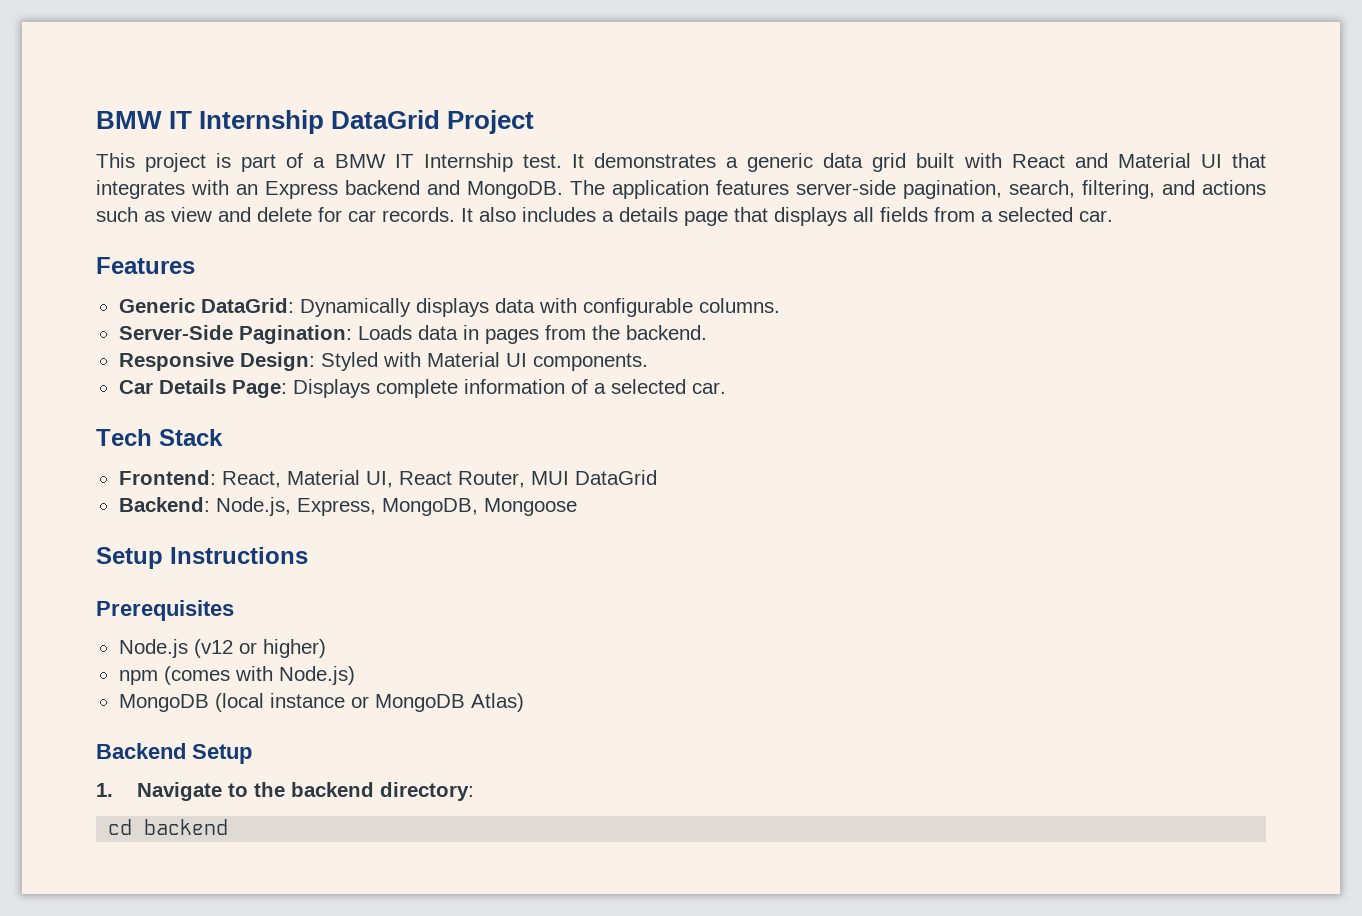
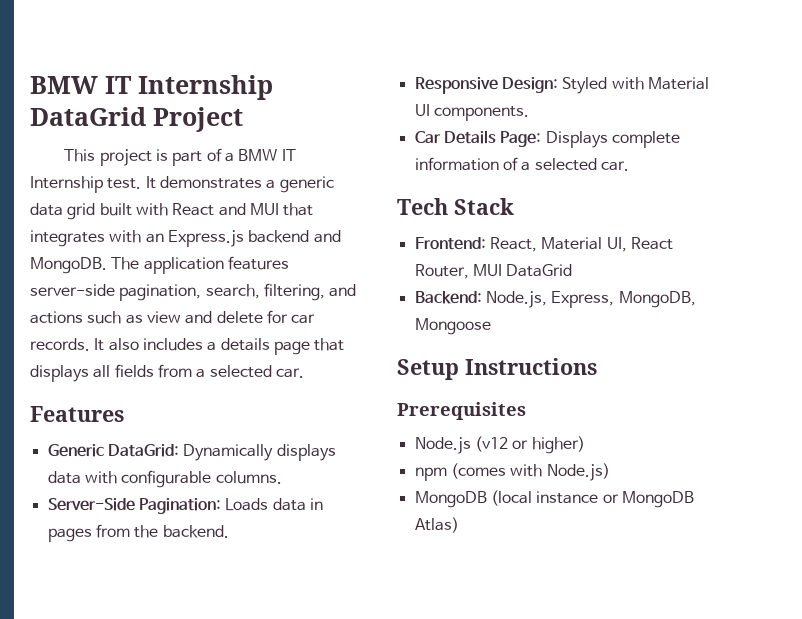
[1117,153,1222,168] Material UI -> [249,203,279,215] MUI
[265,181,338,199] Express -> [167,230,244,247] Express.js
[96,743,252,764] [96,782,474,801] [108,819,229,835] // Backend Setup // 1. Navigate to the backend directory: // cd backend -> (459, 525) none

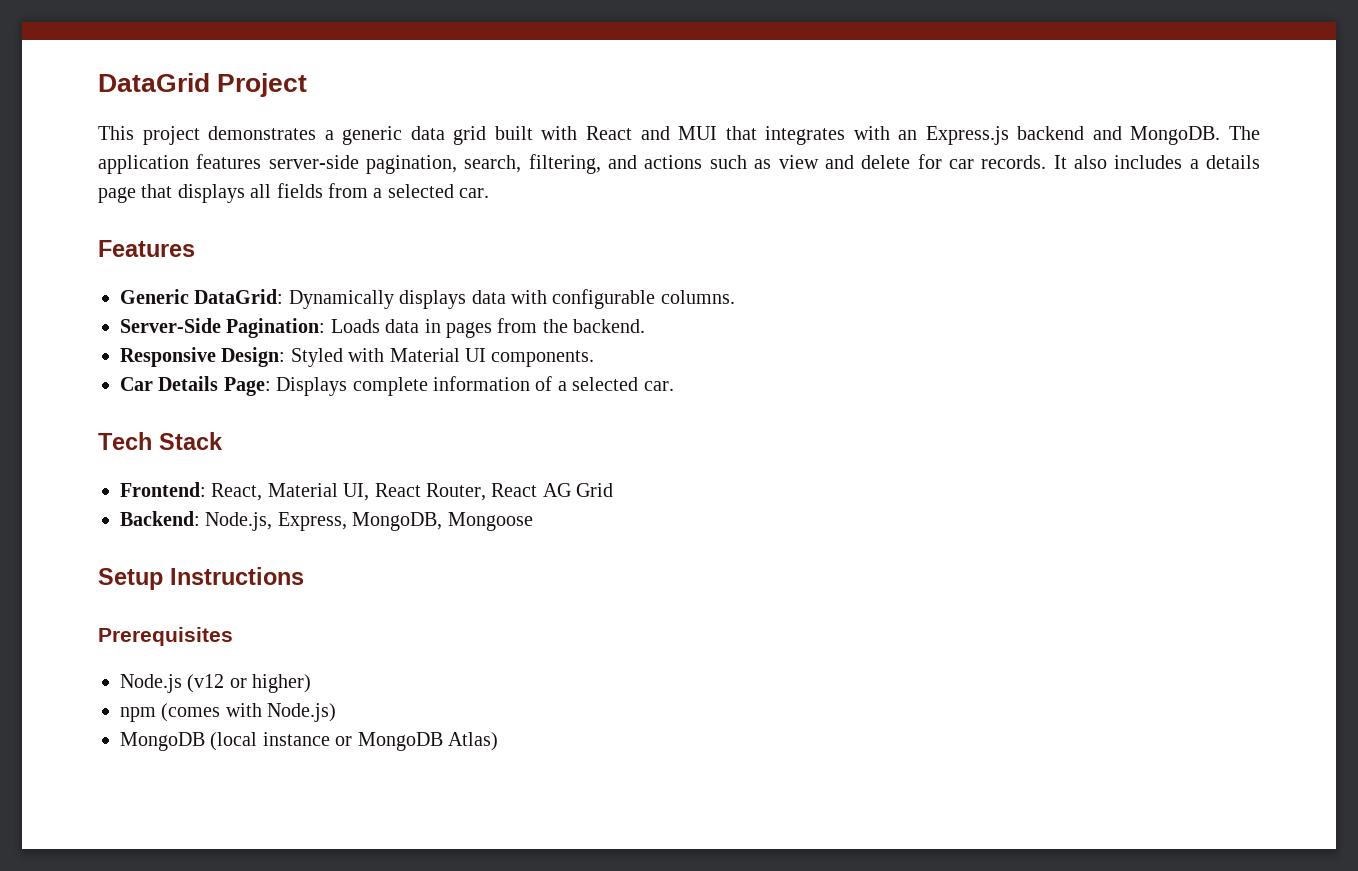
[30,75,273,100] BMW IT Internship -> (98, 82) none
[155,148,296,166] [30,176,156,193] is part of a BMW IT Internship test. It -> (200, 135) none
[472,264,573,277] MUI DataGrid -> [491,483,614,497] React AG Grid

